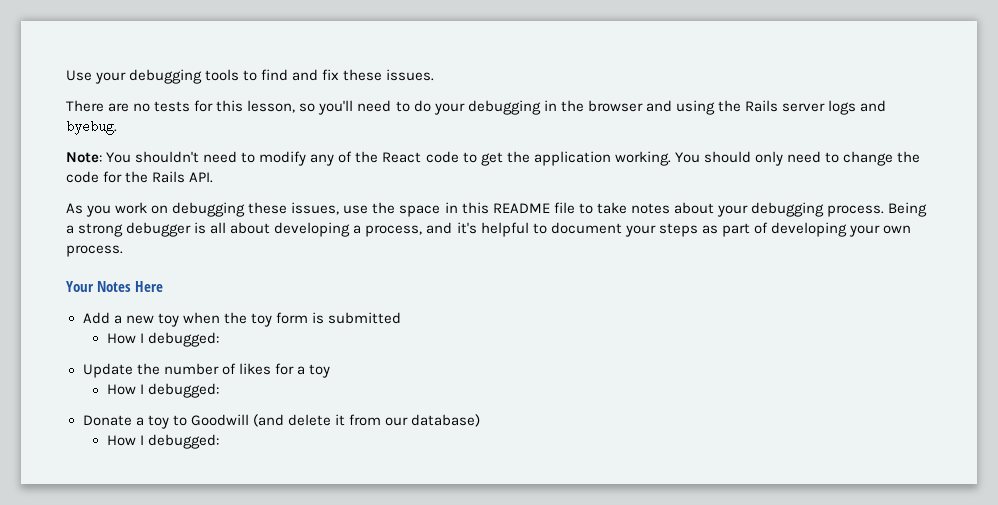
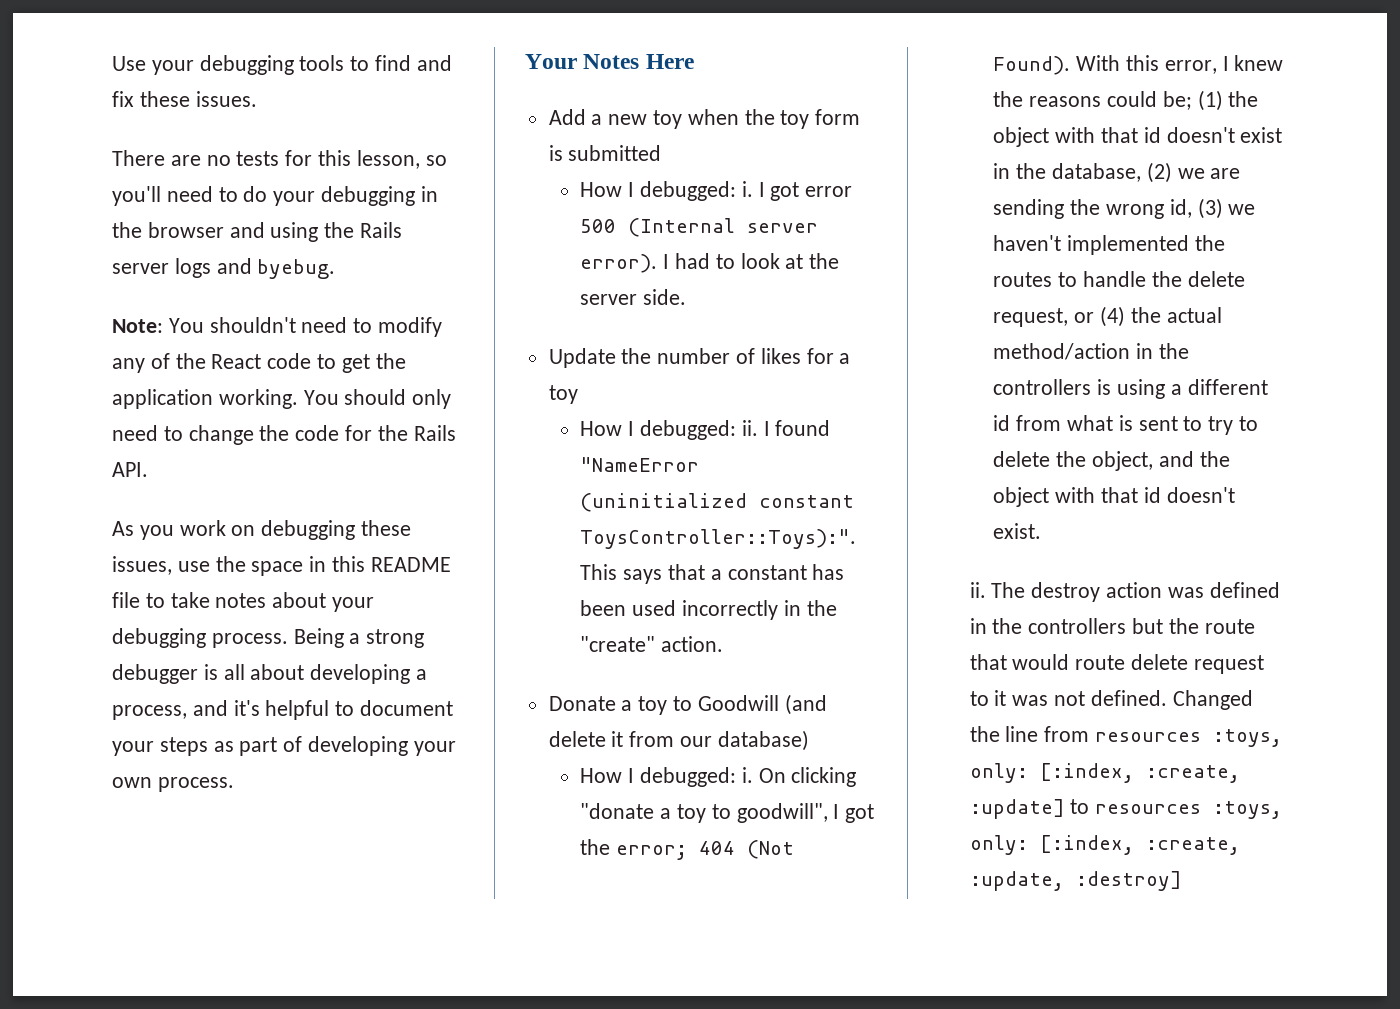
(220, 339) none -> [741,181,853,201] [580,218,819,237] [580,253,840,273] [580,289,687,305] i. I got error 500 (Internal server error). I had to look at the server side.
(220, 390) none -> [741,420,831,436] [580,457,700,472] [580,493,855,512] [580,529,857,549] [580,564,845,584] [580,600,837,620] [580,636,724,652] ii. I found "NameError (uninitialized constant ToysController::Toys):". This says that a constant has been used incorrectly in the "create" action.
(220, 441) none -> [741,767,857,787] [580,803,875,823] [580,839,795,860] [993,55,1284,75] [993,90,1259,111] [993,127,1283,147] [993,162,1241,183] [993,198,1256,219] [993,235,1225,255] [993,271,1245,287] [993,306,1222,327] [993,343,1189,360] [993,379,1268,399] [993,415,1258,435] [993,451,1230,471] [993,487,1235,507] [993,523,1042,539] [969,582,1280,602] [969,618,1255,634] [969,654,1264,674] [969,690,1253,710] [969,726,1283,747] [969,763,1240,783] [969,799,1283,819] [969,835,1240,855] [969,871,1182,891] i. On clicking "donate a toy to goodwill", I got the error; 404 (Not Found). With this error, I knew the reasons could be; (1) the object with that id doesn't exist in the database, (2) we are sending the wrong id, (3) we haven't implemented the routes to handle the delete request, or (4) the actual method/action in the controllers is using a different id from what is sent to try to delete the object, and the object with that id doesn't exist. // ii. The destroy action was defined in the controllers but the route that would route delete request to it was not defined. Changed the line from resources :toys, only: [:index, :create, :update] to resources :toys, only: [:index, :create, :update, :destroy]

